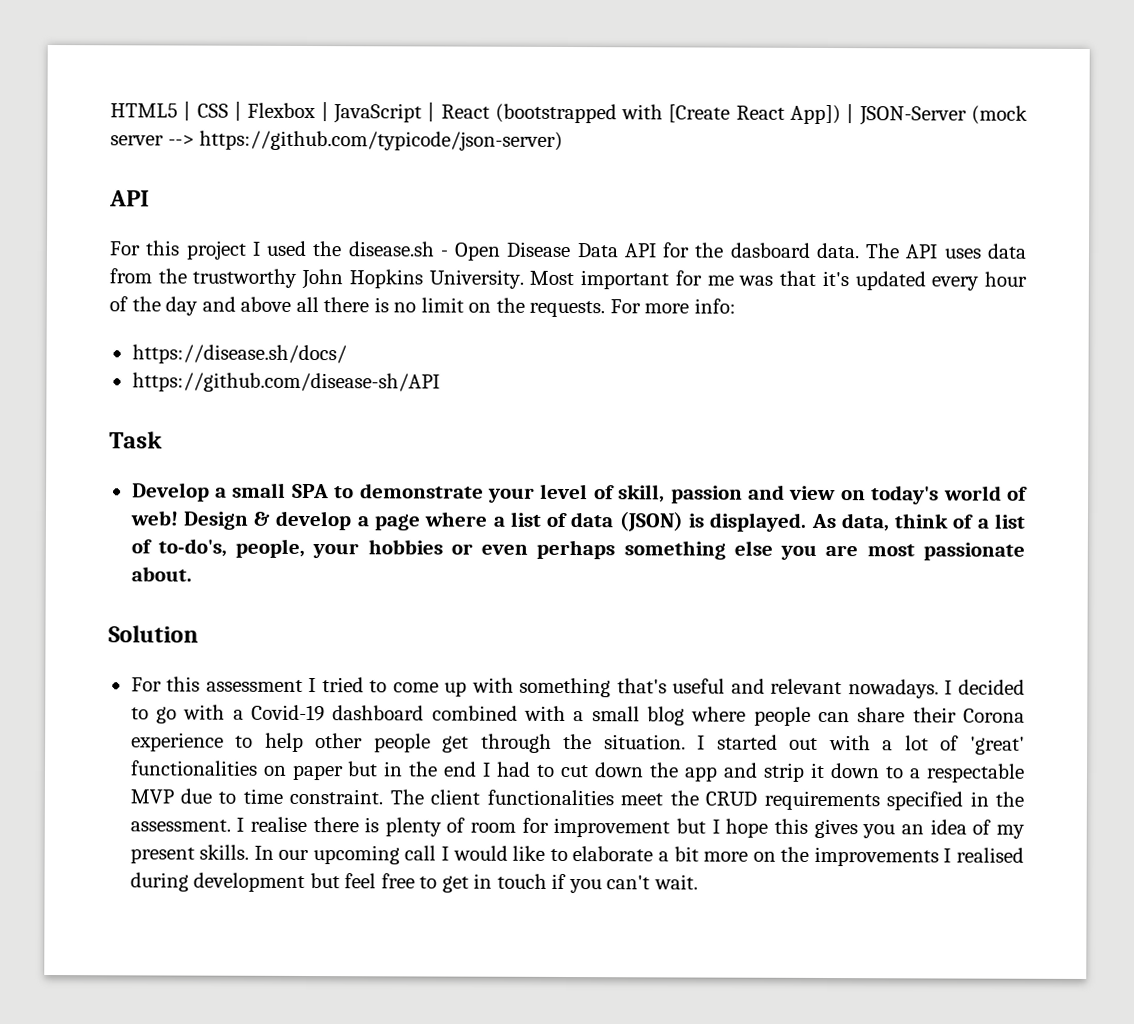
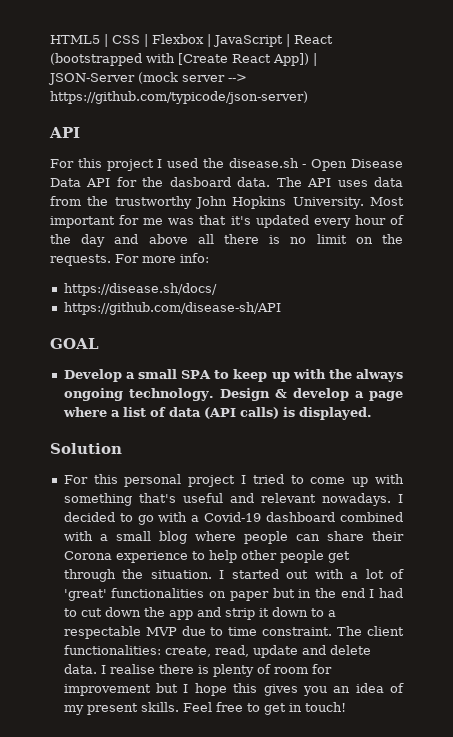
[109,431,163,449] Task -> [50,338,99,349] GOAL
[359,483,1029,505] [129,510,179,526] demonstrate your level of skill, passion and view on today's world of web! -> [233,369,403,382] [63,388,214,401] keep up with the always ongoing technology.
[618,511,684,532] (JSON) -> [203,407,279,419] (API calls)
[810,513,1026,532] [130,538,1026,561] [130,566,192,582] As data, think of a list of to-do's, people, your hobbies or even perhaps something else you are most passionate about. -> (372, 413) none
[205,679,303,692] assessment -> [124,474,236,487] personal project
[486,789,1024,811] [129,819,231,832] functionalities meet the CRUD requirements specified in the assessment. -> [63,645,371,658] [63,664,97,674] functionalities: create, read, update and delete data.
[253,845,1024,867] [129,872,698,894] In our upcoming call I would like to elaborate a bit more on the improvements I realised during development but feel free to get in touch if you can't wait. -> [182,702,346,715] Feel free to get in touch!

